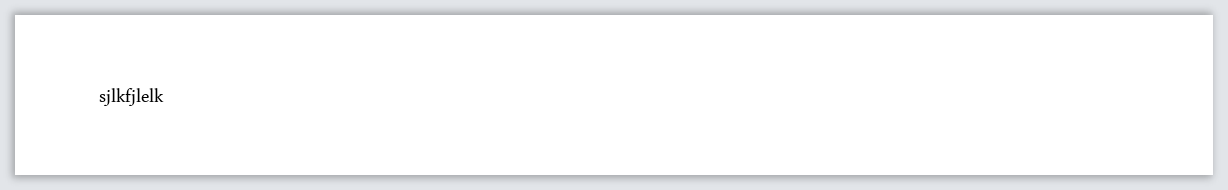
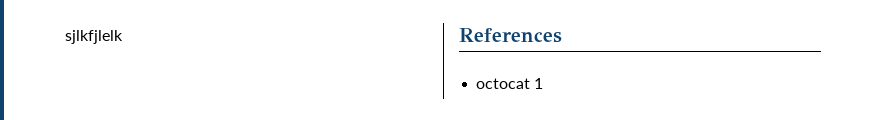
(164, 97) none -> [459,28,562,43] [476,78,544,89] // References // octocat 1

